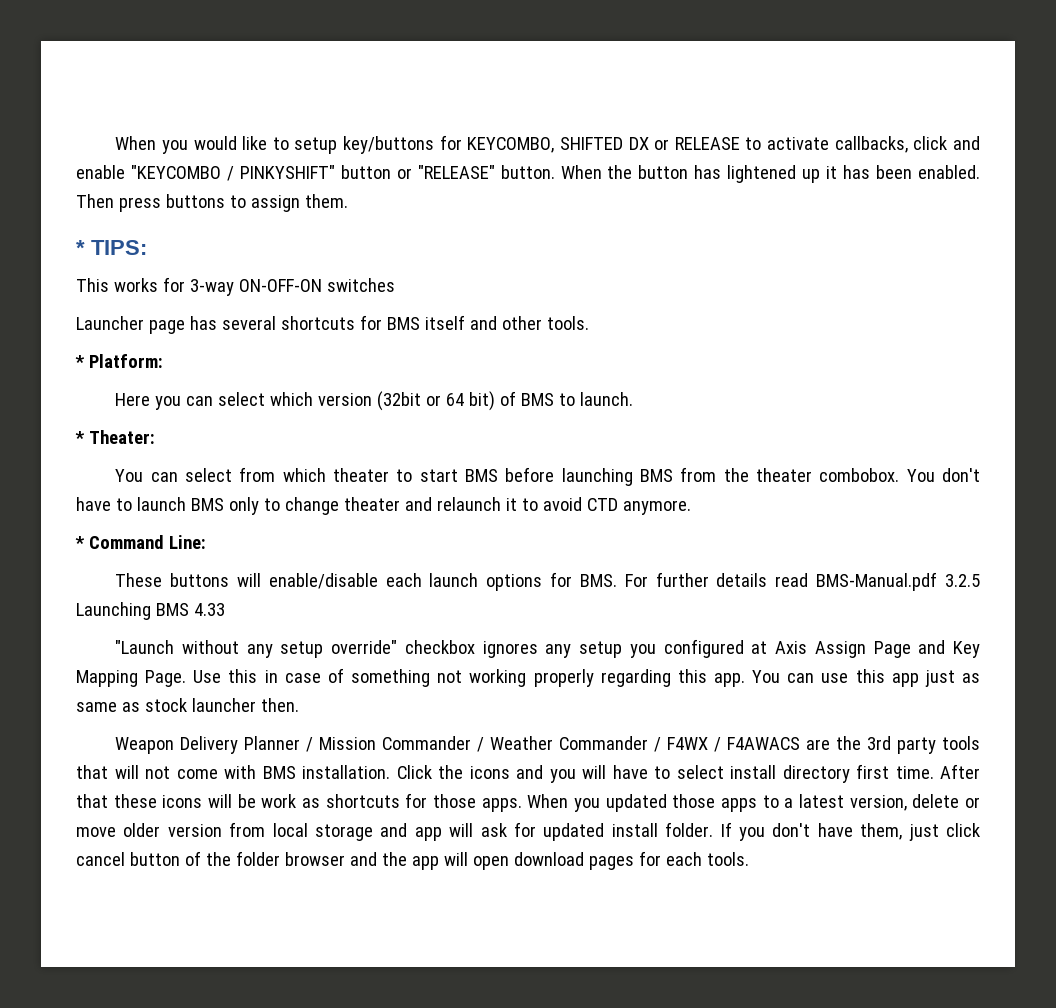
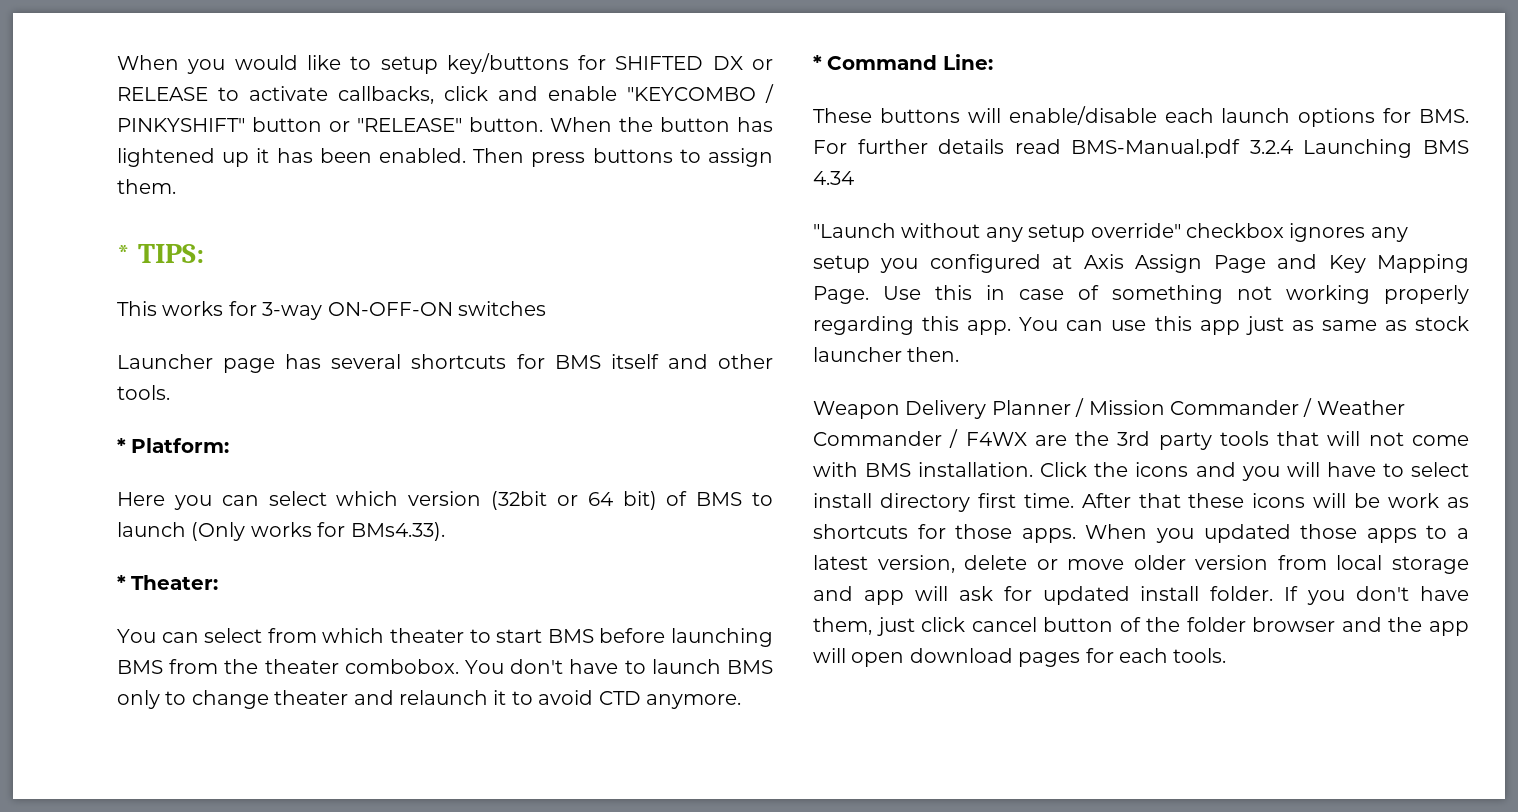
[467,137,555,153] KEYCOMBO, -> (607, 62) none
[580,392,634,406] launch. -> [117,522,445,541] launch (Only works for BMs4.33).
[945,574,980,587] 3.2.5 -> [1249,140,1293,154] 3.2.4
[193,603,225,616] 4.33 -> [813,171,854,185] 4.34
[714,737,801,752] / F4AWACS -> (1027, 439) none

